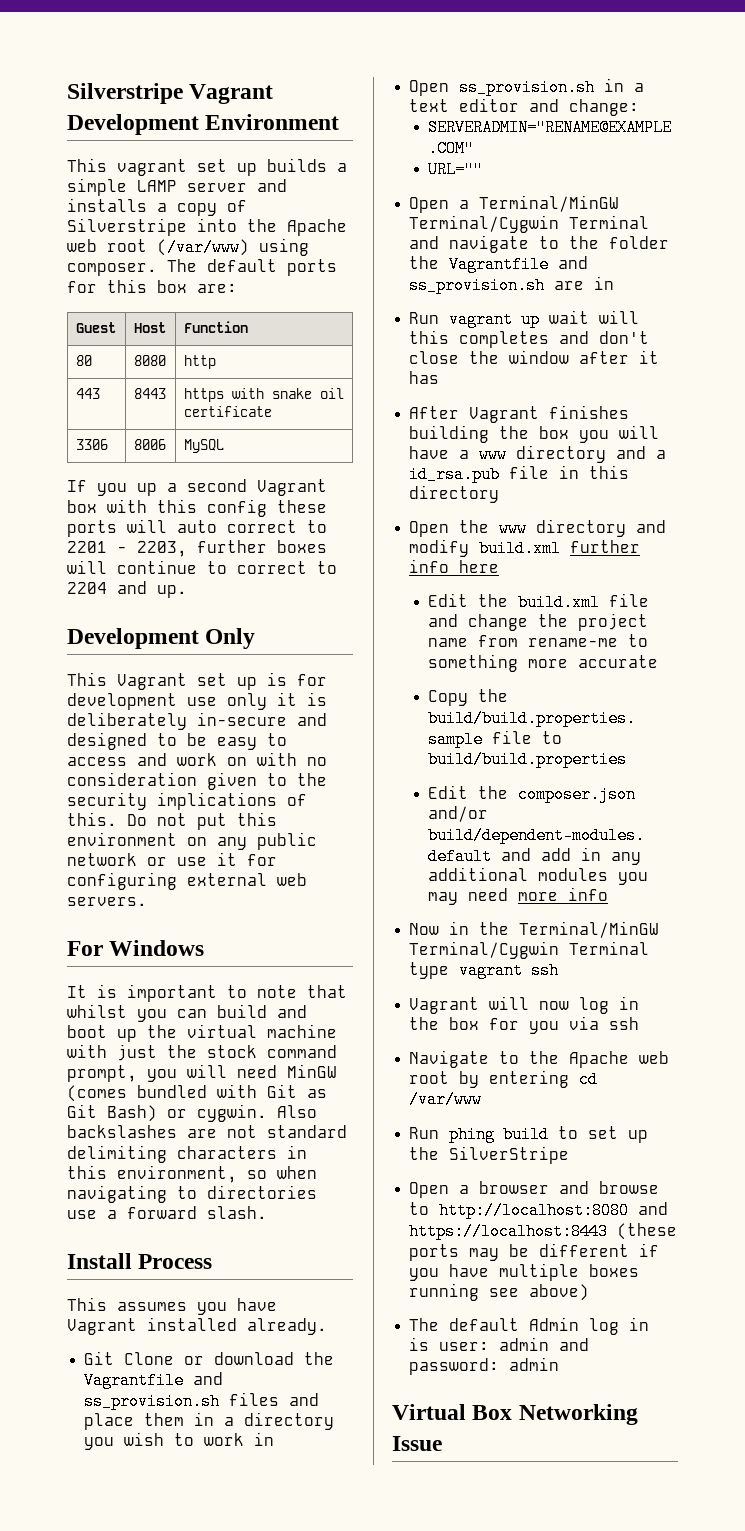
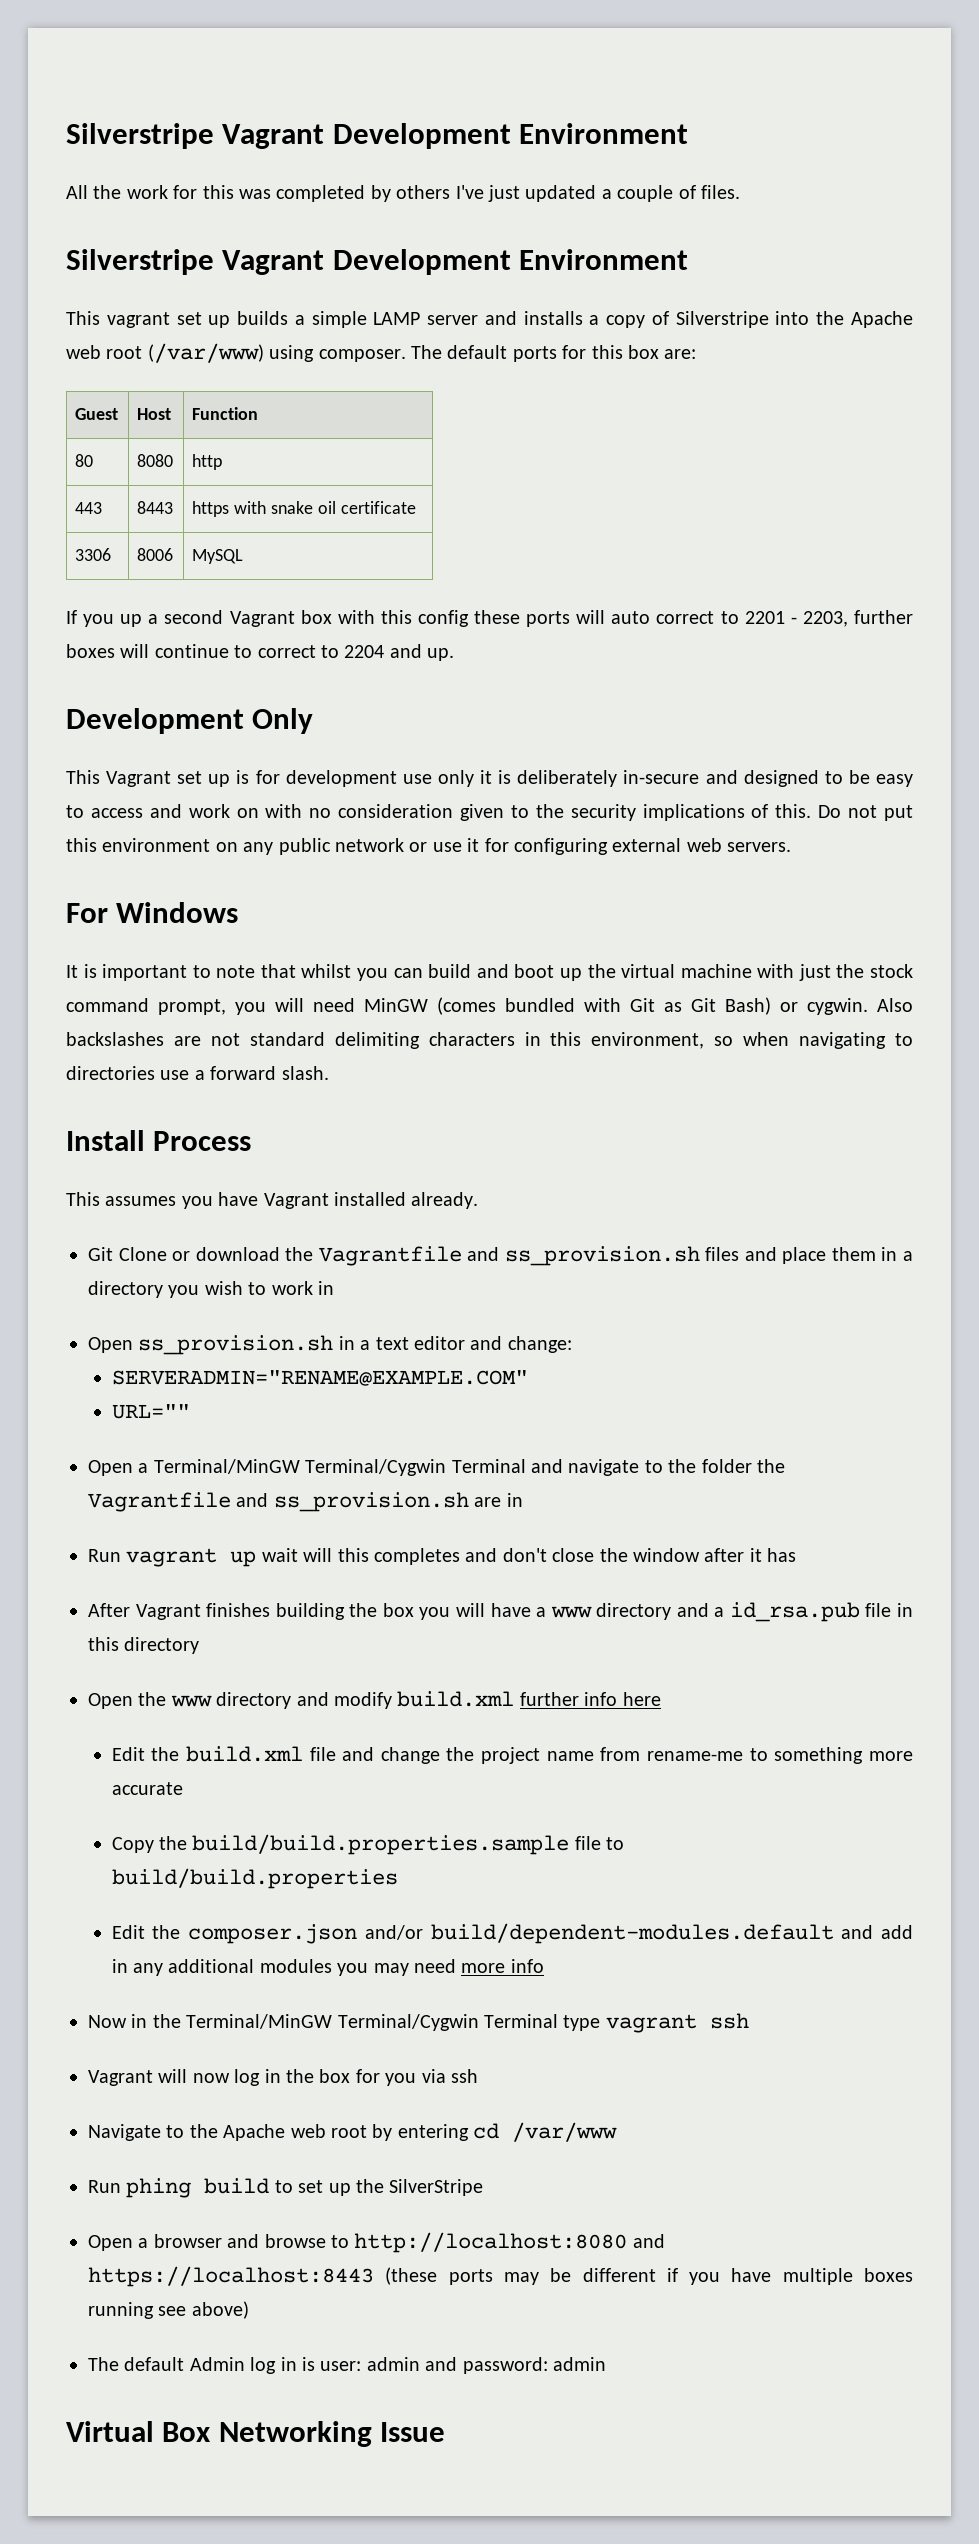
[67,83,274,104] [67,114,340,135] Silverstripe Vagrant Development Environment -> [66,123,689,149] [66,185,740,202] [66,249,689,275] Silverstripe Vagrant Development Environment // All the work for this was completed by others I've just updated a couple of files. // Silverstripe Vagrant Development Environment

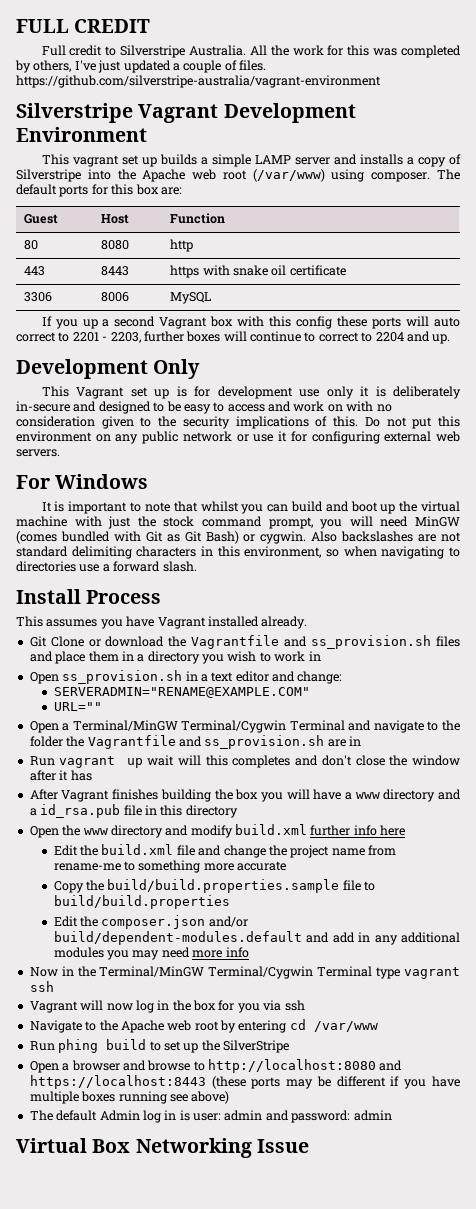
[66,123,689,149] Silverstripe Vagrant Development Environment // -> [16,19,151,33] [41,45,247,58] FULL CREDIT // Full credit to Silverstripe Australia.
[396,185,451,199] others -> [33,60,72,72] others,
(740, 192) none -> [16,75,381,88] https://github.com/silverstripe-australia/vagrant-environment

